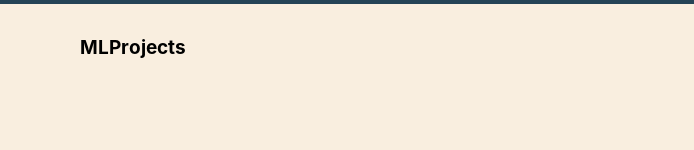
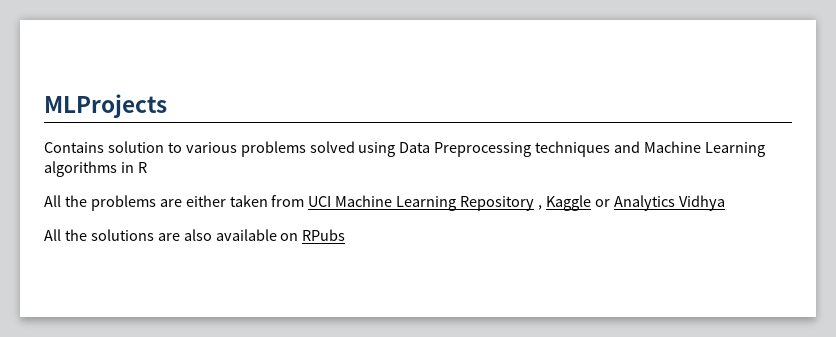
(186, 48) none -> [44,141,765,157] [44,161,147,177] [44,195,725,211] [44,229,346,241] // Contains solution to various problems solved using Data Preprocessing techniques and Machine Learning algorithms in R // All the problems are either taken from UCI Machine Learning Repository , Kaggle or Analytics Vidhya // All the solutions are also available on RPubs

